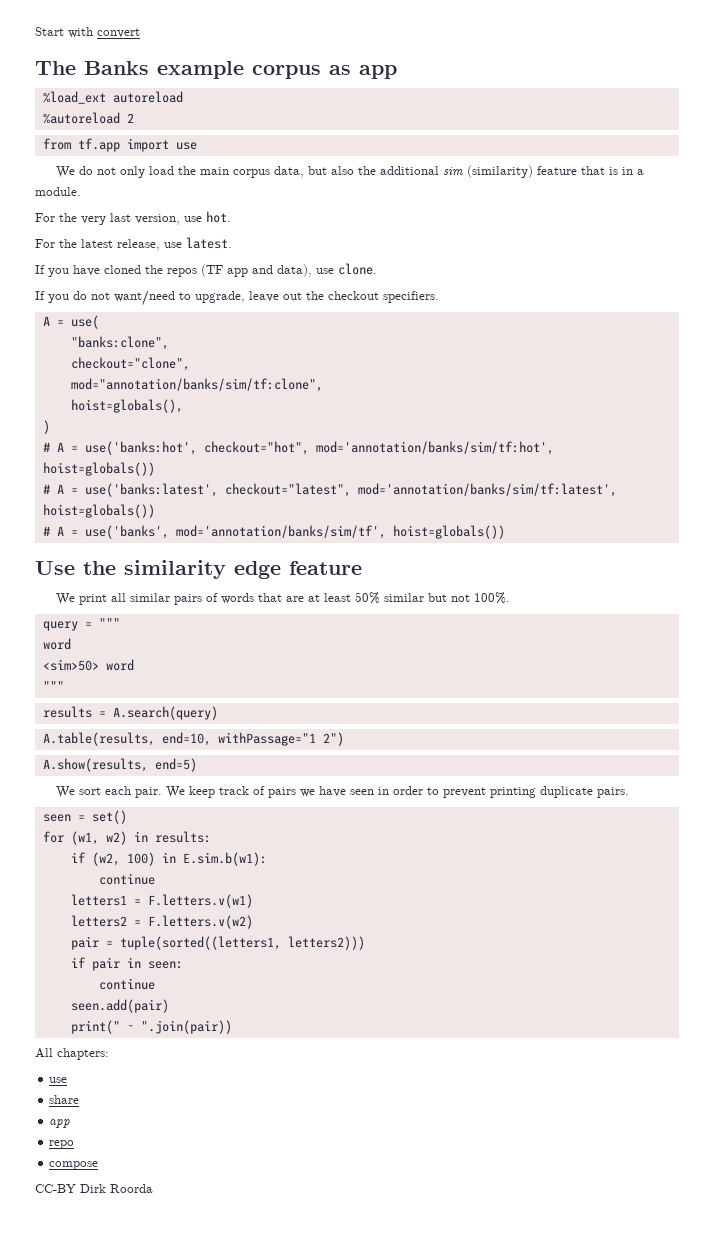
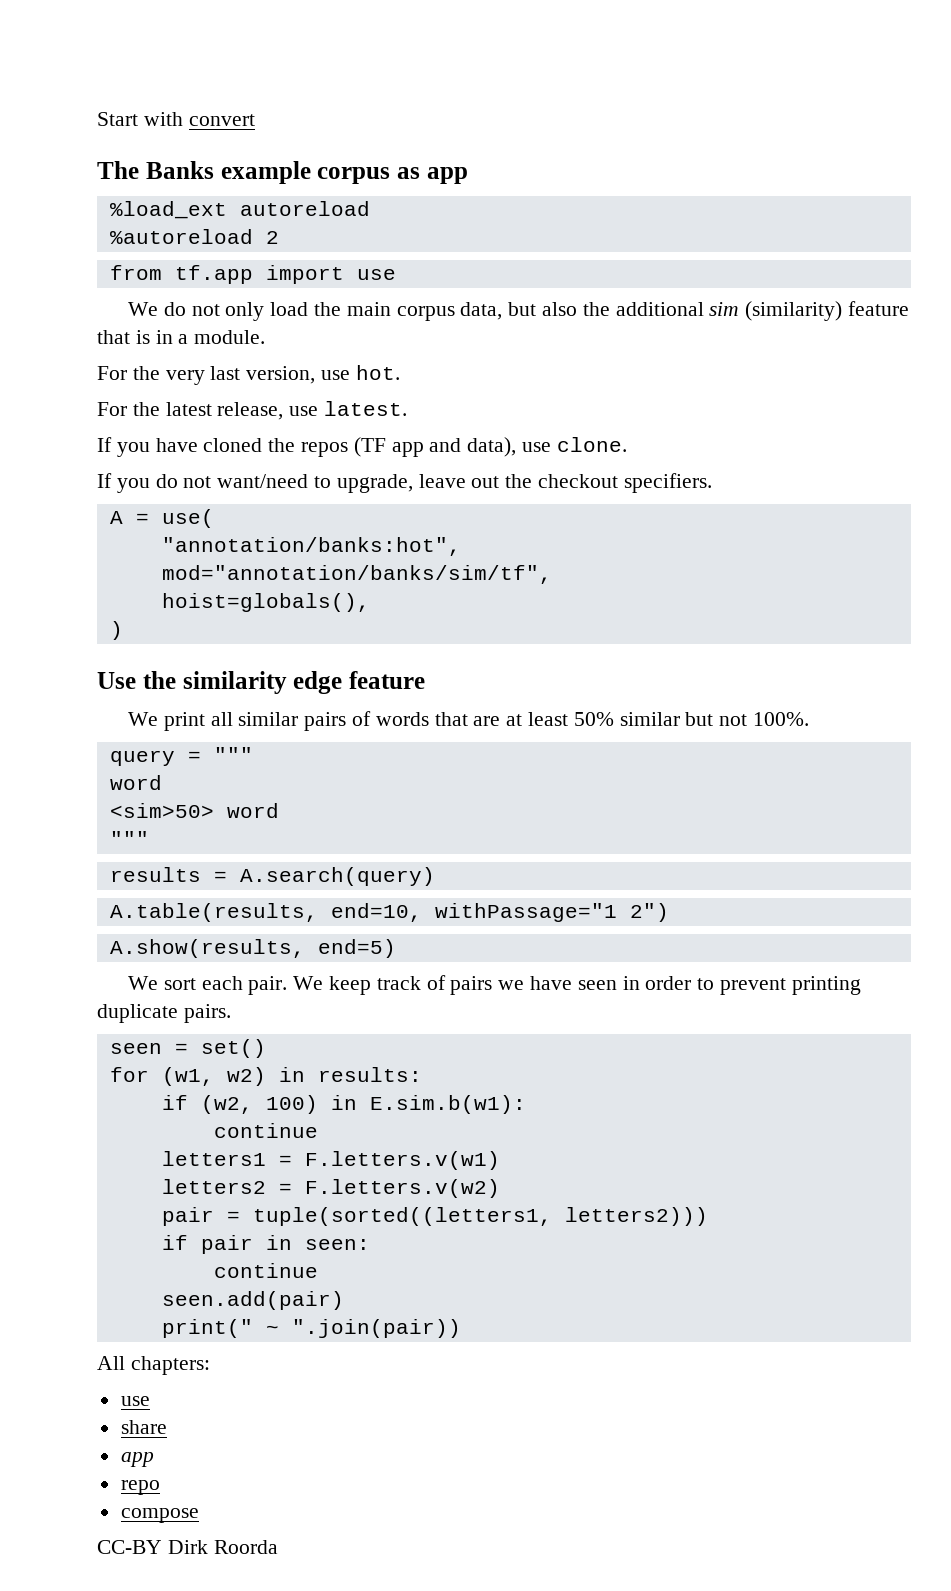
[70,336,169,350] [70,357,190,371] [70,378,323,392] "banks:clone", // checkout="clone", // mod="annotation/banks/sim/tf:clone", -> [161,537,461,556] [161,565,552,584] "annotation/banks:hot", // mod="annotation/banks/sim/tf",
[42,441,554,455] [42,462,155,476] [42,483,617,497] [42,504,155,518] [42,525,505,539] // # A = use('banks:hot', checkout="hot", mod='annotation/banks/sim/tf:hot', hoist=globals()) // # A = use('banks:latest', checkout="latest", mod='annotation/banks/sim/tf:latest', hoist=globals()) // # A = use('banks', mod='annotation/banks/sim/tf', hoist=globals()) -> (123, 630) none

